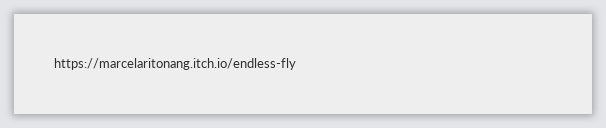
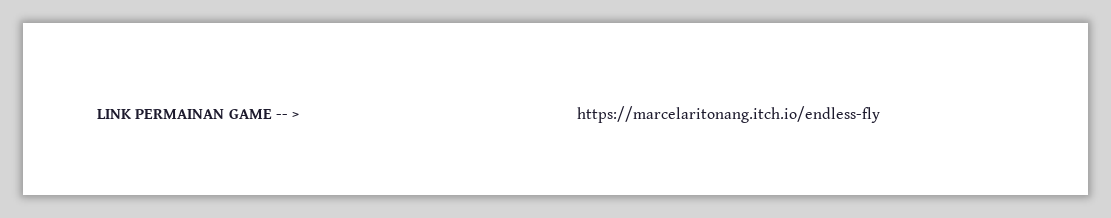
(54, 64) none -> [97,109,300,119] LINK PERMAINAN GAME -- >

